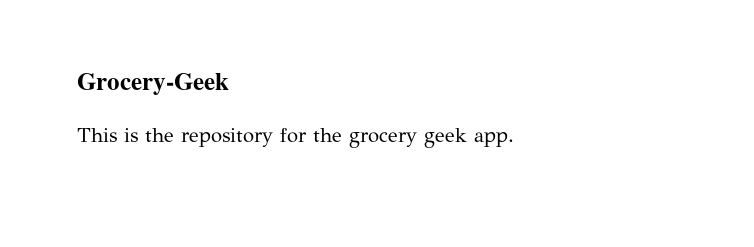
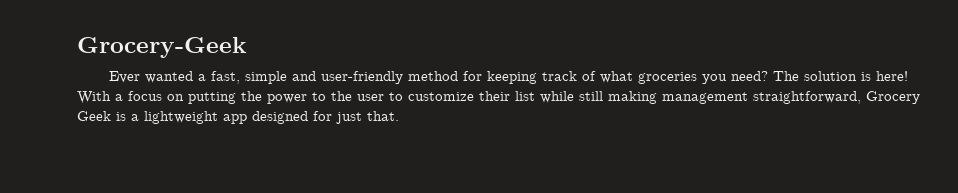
[77,128,514,148] This is the repository for the grocery geek app. -> [108,71,908,84] [77,91,920,104] [77,111,399,124] Ever wanted a fast, simple and user-friendly method for keeping track of what groceries you need? The solution is here! With a focus on putting the power to the user to customize their list while still making management straightforward, Grocery Geek is a lightweight app designed for just that.

